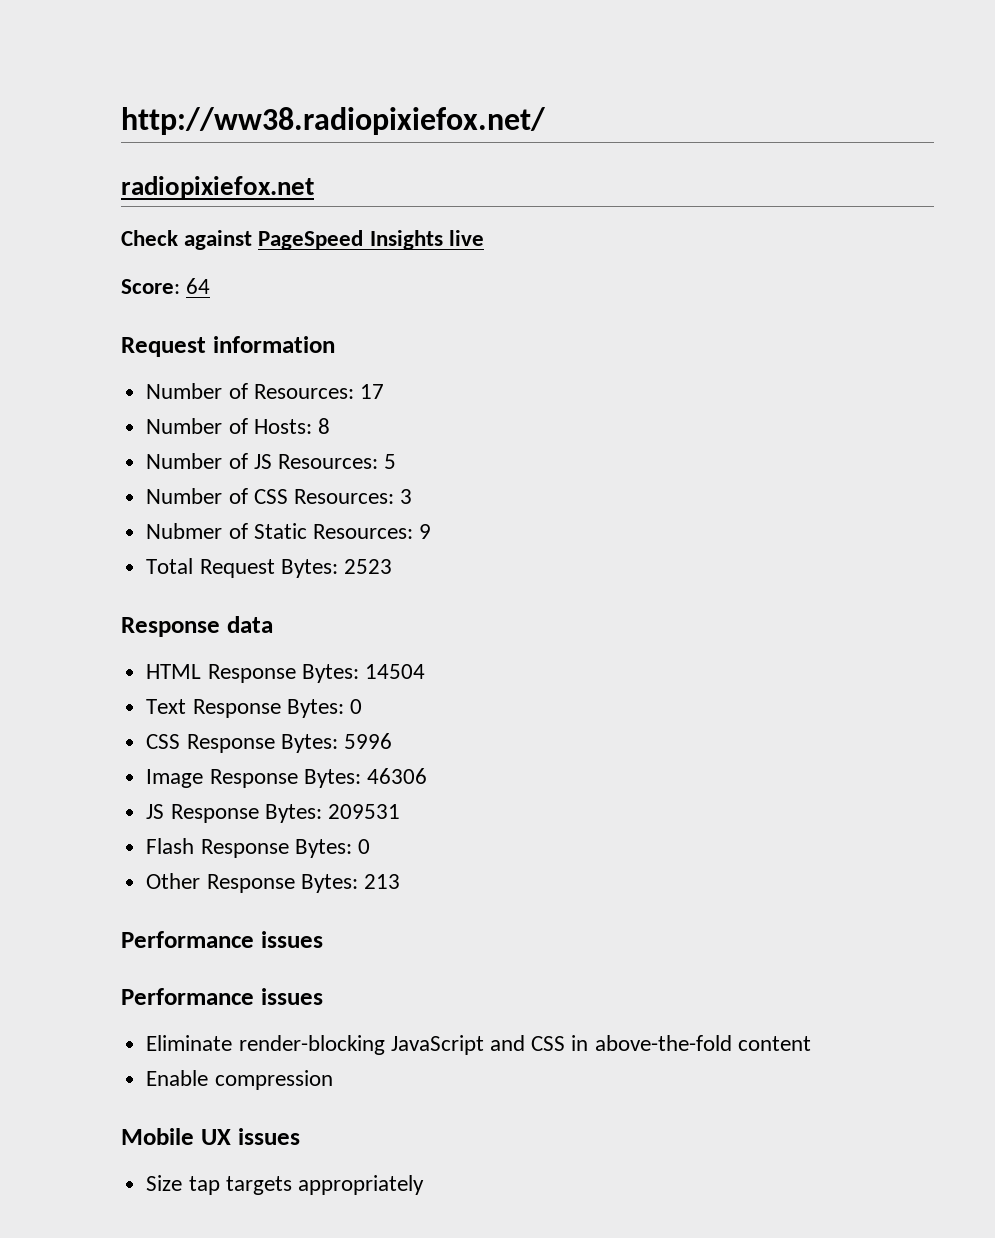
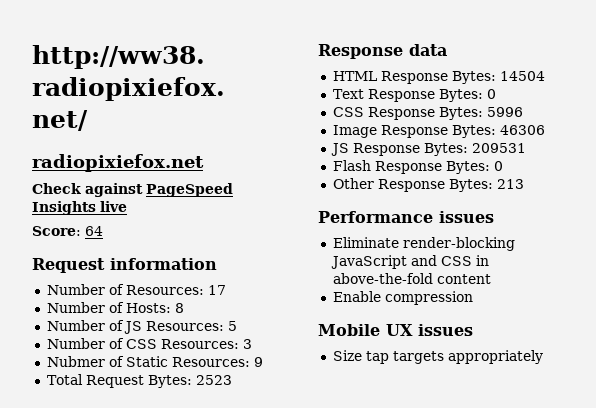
[121,988,323,1005] // Performance issues -> (494, 217) none

